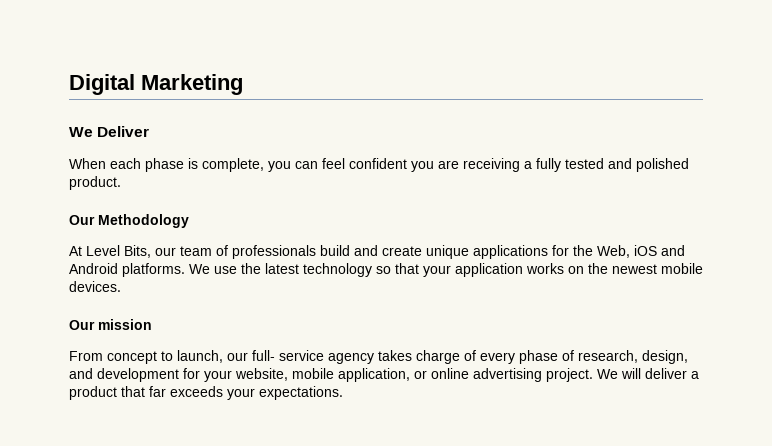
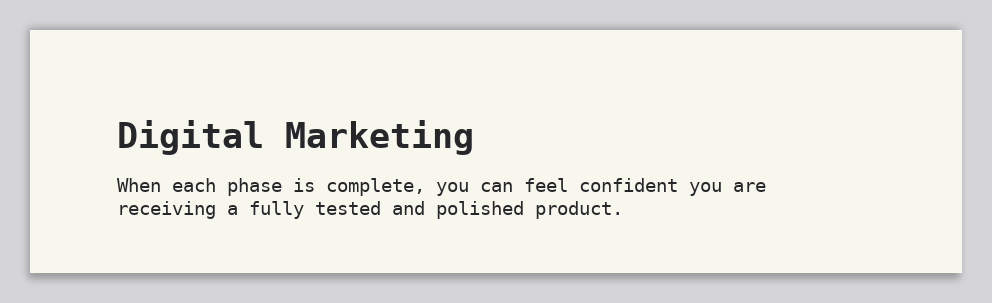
[69,126,150,137] // We Deliver -> (474, 137) none
[69,214,189,228] [69,245,685,259] [69,263,703,277] [69,281,121,292] [69,319,152,330] [69,350,688,364] [69,368,699,382] [69,386,343,400] // Our Methodology // At Level Bits, our team of professionals build and create unique applications for the Web, iOS and Android platforms. We use the latest technology so that your application works on the newest mobile devices. // Our mission // From concept to launch, our full- service agency takes charge of every phase of research, design, and development for your website, mobile application, or online advertising project. We will deliver a product that far exceeds your expectations. -> (623, 210) none

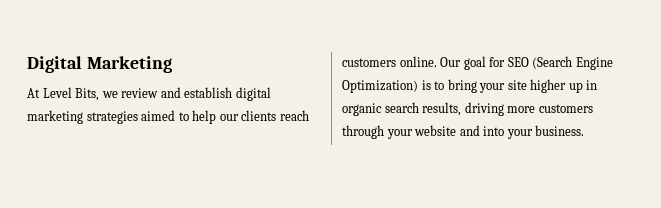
[117,178,766,196] [117,201,623,219] When each phase is complete, you can feel confident you are receiving a fully tested and polished product. -> [27,87,271,101] [27,110,309,124] [342,56,613,70] [342,79,598,93] [342,102,593,116] [342,125,585,139] At Level Bits, we review and establish digital marketing strategies aimed to help our clients reach customers online. Our goal for SEO (Search Engine Optimization) is to bring your site higher up in organic search results, driving more customers through your website and into your business.

